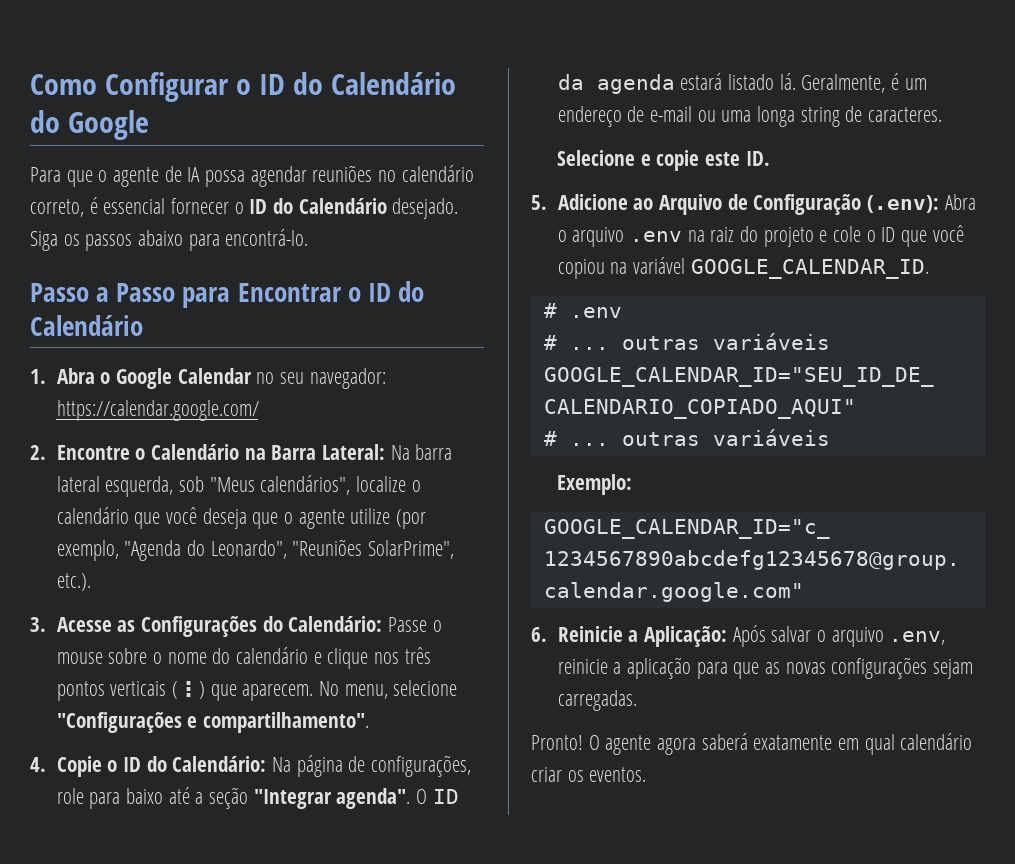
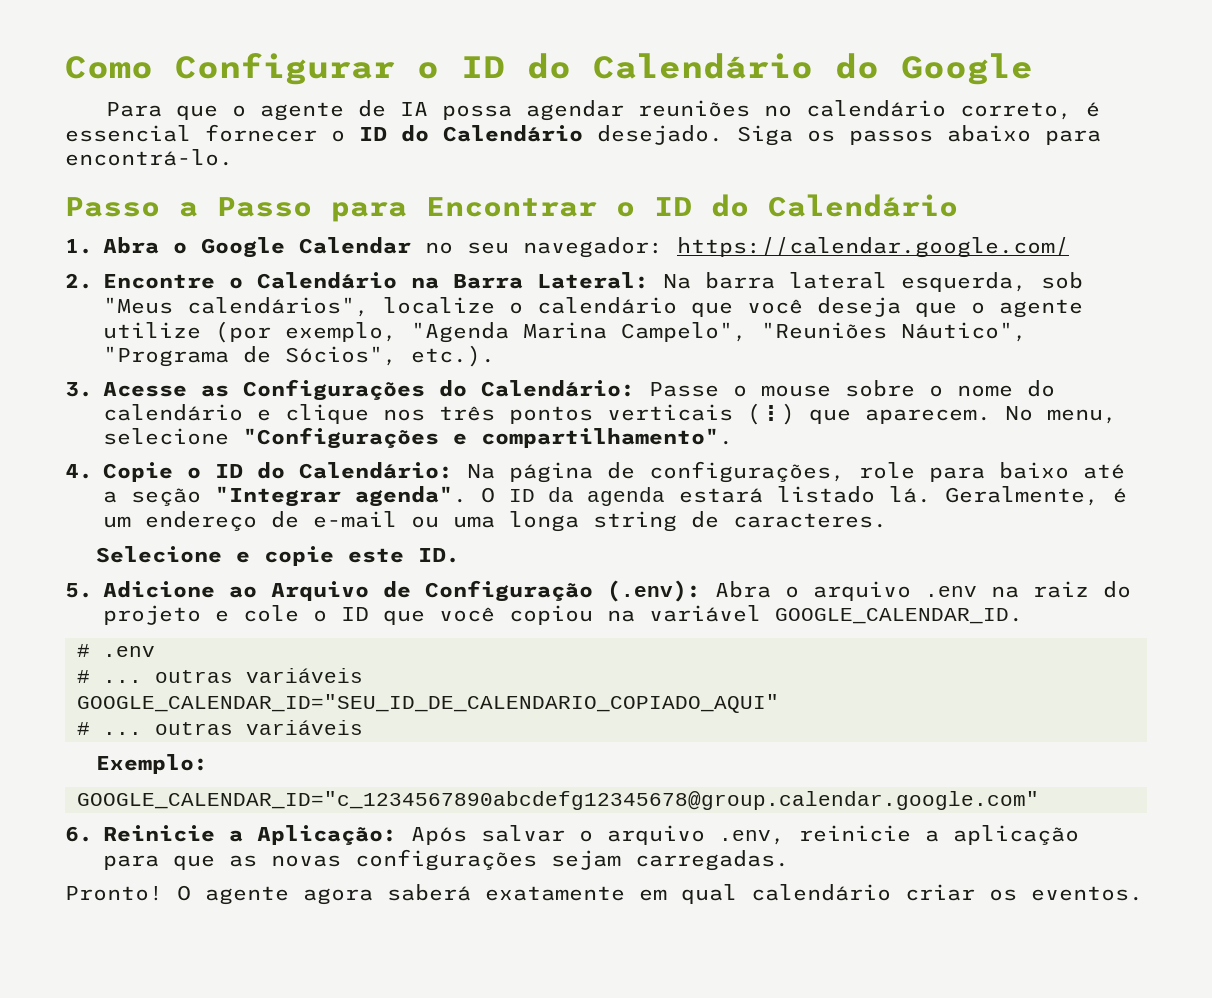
[186,539,454,559] do Leonardo", "Reuniões SolarPrime", -> [523,322,1027,342] [103,346,397,367] Marina Campelo", "Reuniões Náutico", "Programa de Sócios",

